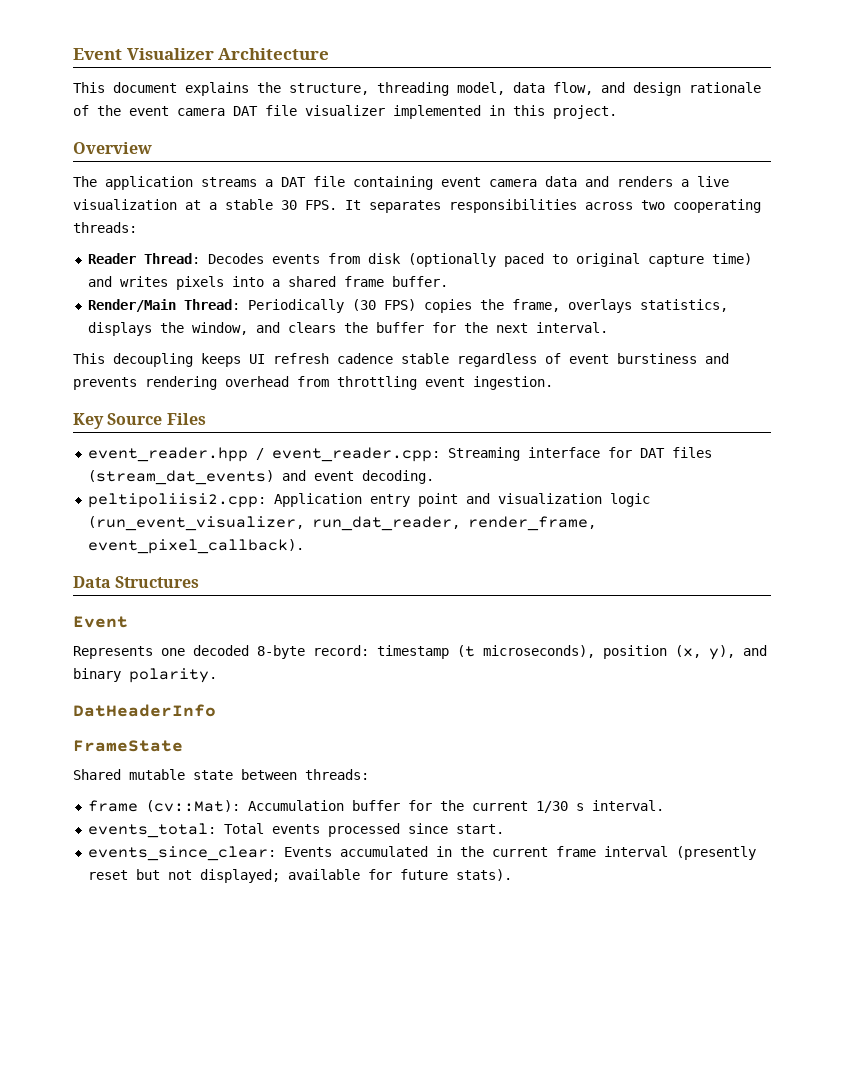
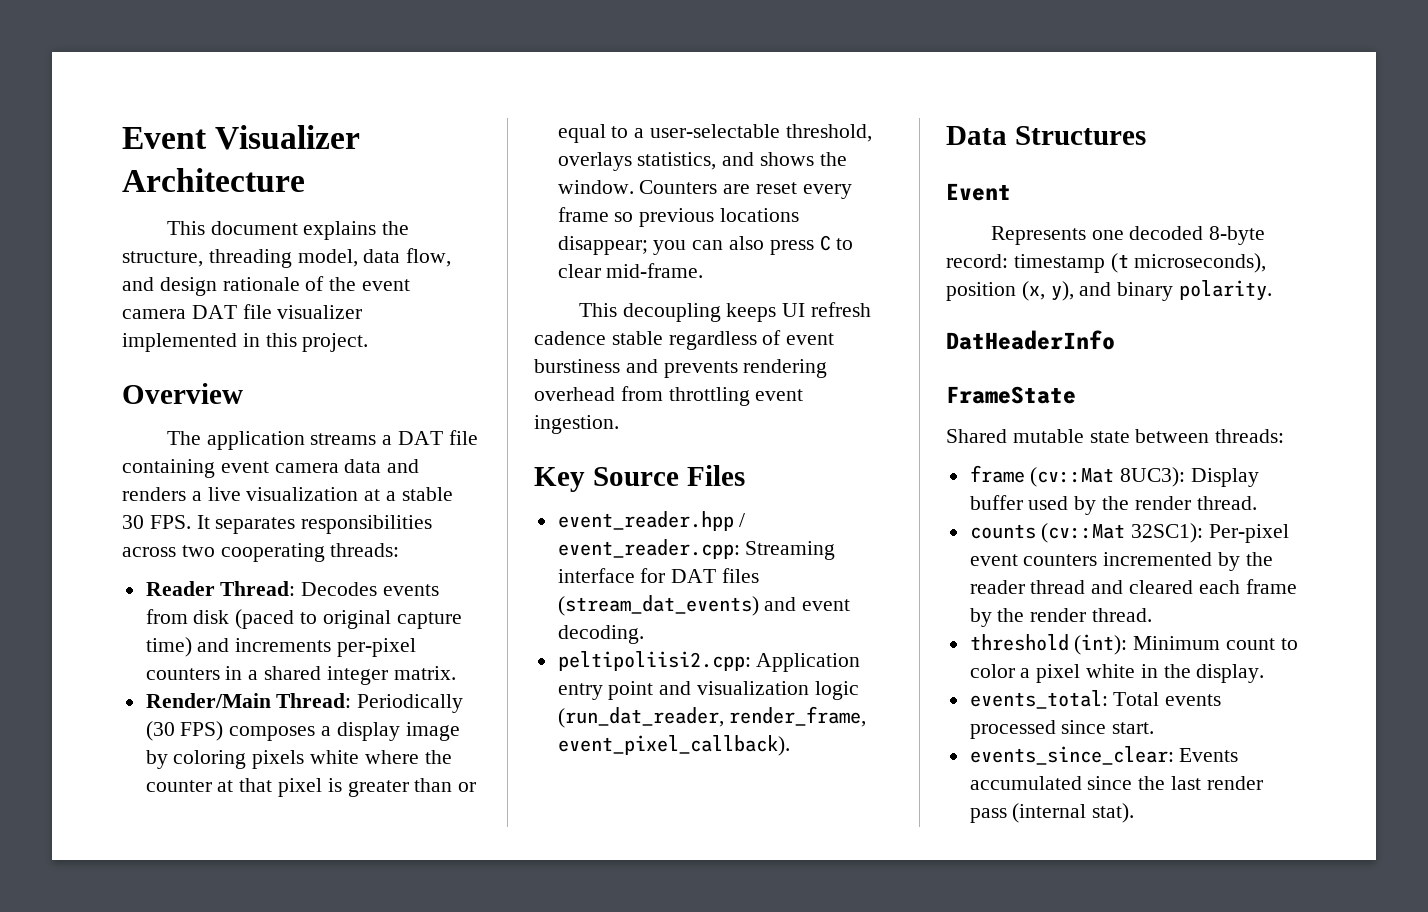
[407,253,544,267] (optionally paced -> [235,609,295,629] (paced
[119,276,448,290] writes pixels into a shared frame buffer. -> [235,638,417,657] [145,666,456,685] increments per-pixel counters in a shared integer matrix.
[423,299,728,313] [87,322,608,336] copies the frame, overlays statistics, displays the window, and clears the buffer for the next interval. -> [229,722,460,741] [145,750,452,769] [145,778,477,797] [557,124,872,143] [557,152,847,171] [557,180,852,199] [557,207,800,227] [557,235,854,255] [557,263,704,278] composes a display image by coloring pixels white where the counter at that pixel is greater than or equal to a user-selectable threshold, overlays statistics, and shows the window. Counters are reset every frame so previous locations disappear; you can also press C to clear mid-frame.
[87,516,460,531] (run_event_visualizer, run_dat_reader, -> [557,707,724,728] (run_dat_reader,
[145,800,664,813] (cv::Mat): Accumulation buffer for the current 1/30 s interval. -> [1030,467,1260,487] [969,495,1257,515] [969,523,1290,543] [969,552,1273,571] [969,579,1297,594] [969,608,1153,627] [969,634,1298,655] [969,664,1265,683] (cv::Mat 8UC3): Display buffer used by the render thread. // counts (cv::Mat 32SC1): Per-pixel event counters incremented by the reader thread and cleared each frame by the render thread. // threshold (int): Minimum count to color a pixel white in the display.
[435,846,756,860] [87,869,512,883] in the current frame interval (presently reset but not displayed; available for future stats). -> [1087,776,1263,790] [969,803,1135,823] since the last render pass (internal stat).

